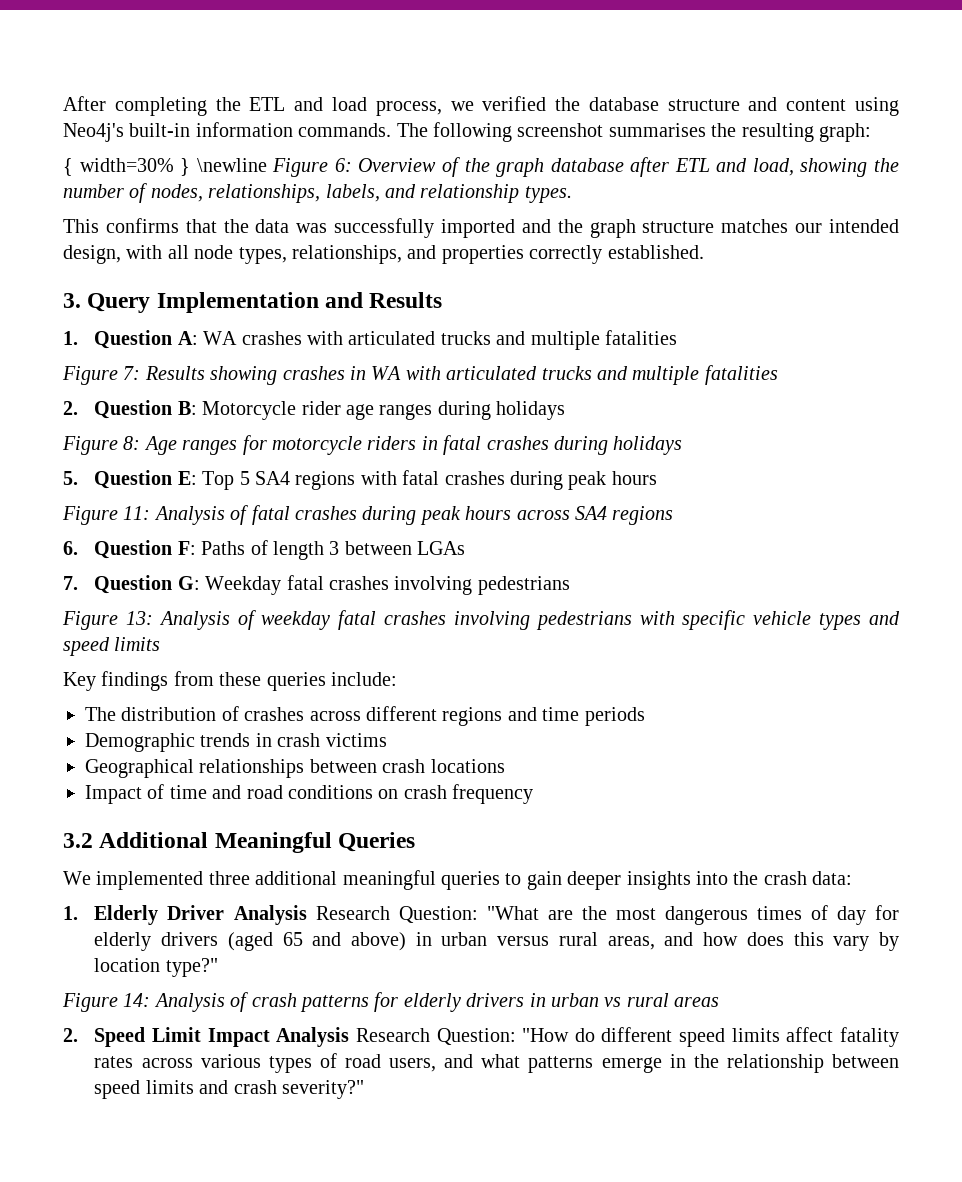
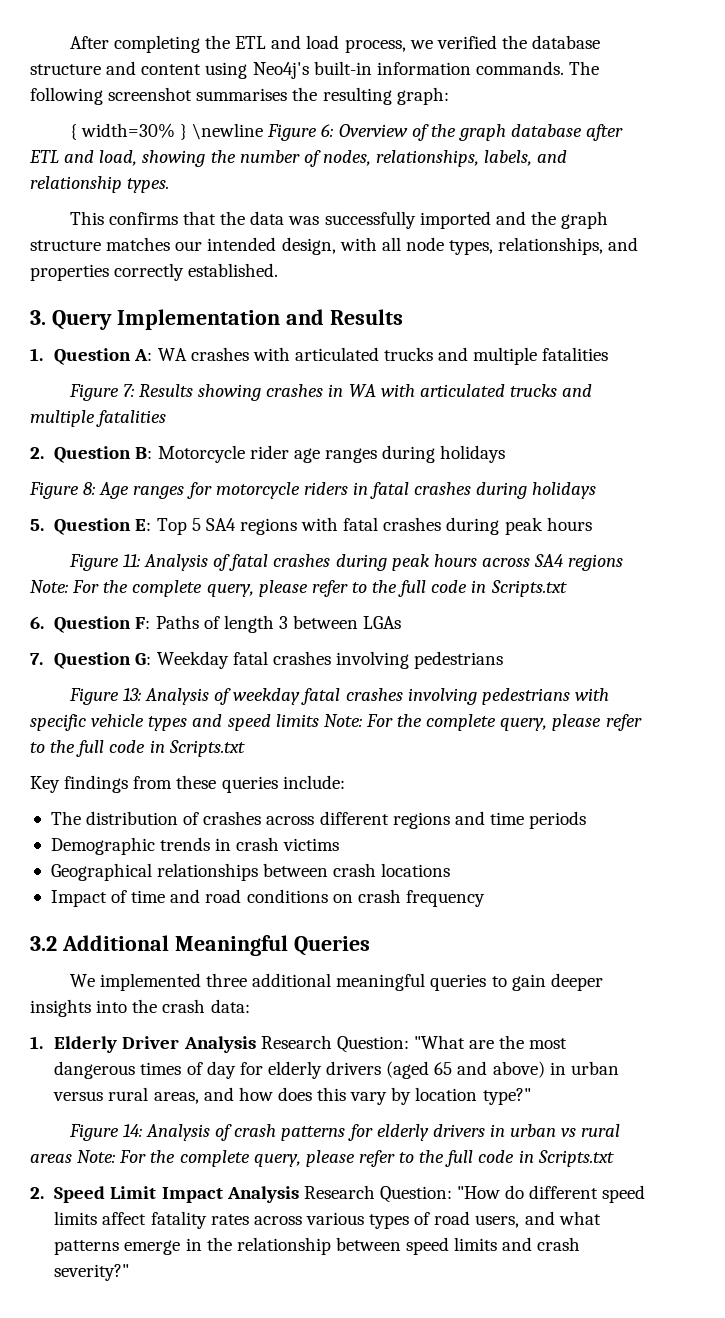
(674, 515) none -> [30,580,567,597] Note: For the complete query, please refer to the full code in Scripts.txt
(161, 644) none -> [323,714,642,731] [30,740,245,757] Note: For the complete query, please refer to the full code in Scripts.txt
(720, 1002) none -> [77,1150,614,1167] Note: For the complete query, please refer to the full code in Scripts.txt

